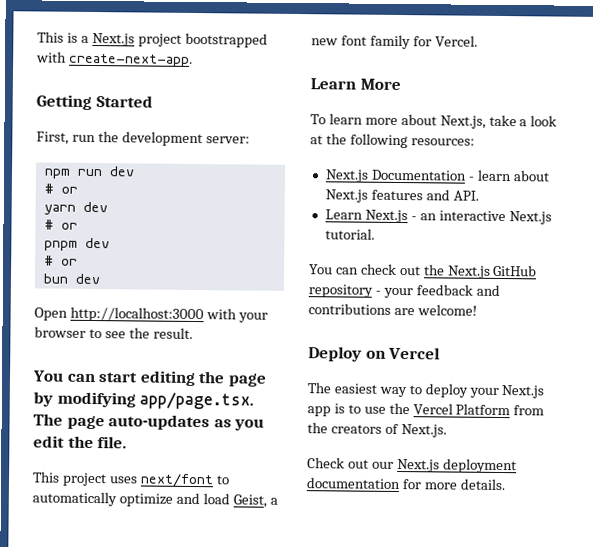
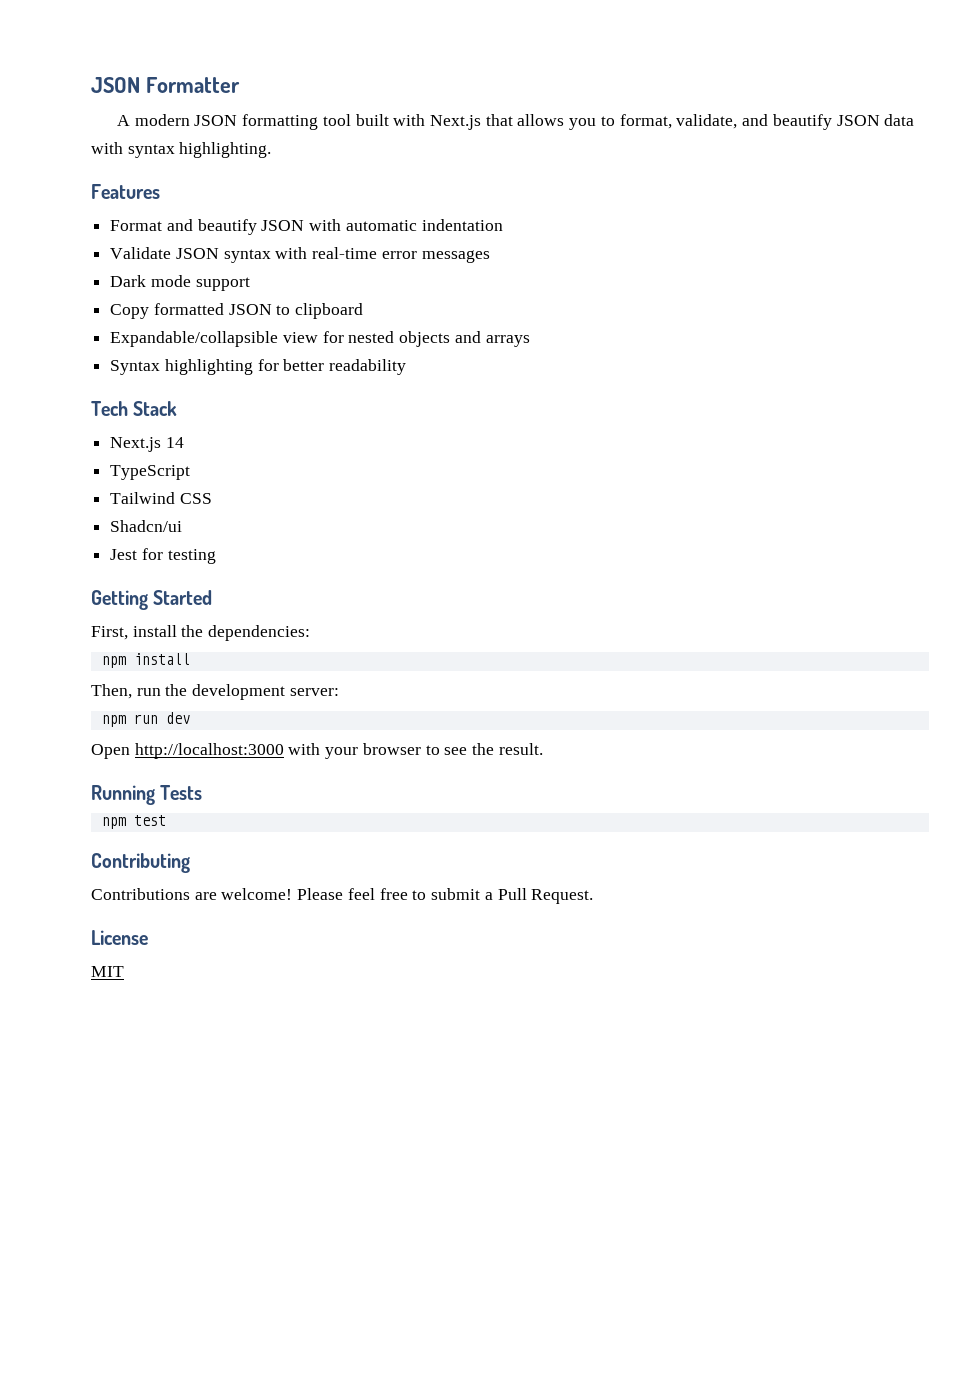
[37,31,268,48] [36,51,193,67] [36,94,153,110] [36,131,69,145] This is a Next.js project bootstrapped with create-next-app. // Getting Started // First, -> [91,77,240,93] [116,114,915,130] [91,142,272,158] [91,184,160,199] [110,219,503,235] [110,247,490,263] [110,275,250,291] [110,303,364,319] [110,331,530,347] [110,359,407,375] [91,401,178,416] [110,437,184,452] [110,465,191,480] [110,492,212,504] [110,520,183,532] [110,548,216,564] [91,590,213,610] [91,625,311,641] [101,653,190,668] [91,684,132,699] JSON Formatter // A modern JSON formatting tool built with Next.js that allows you to format, validate, and beautify JSON data with syntax highlighting. // Features // Format and beautify JSON with automatic indentation // Validate JSON syntax with real-time error messages // Dark mode support // Copy formatted JSON to clipboard // Expandable/collapsible view for nested objects and arrays // Syntax highlighting for better readability // Tech Stack // Next.js 14 // TypeScript // Tailwind CSS // Shadcn/ui // Jest for testing // Getting Started // First, install the dependencies: // npm install // Then,
[43,183,78,194] [43,201,108,215] [43,219,78,230] [43,237,110,251] [43,255,78,266] [42,273,101,285] // # or // yarn dev // # or // pnpm dev // # or // bun dev -> (190, 718) none
[32,370,267,387] [33,391,255,410] [33,413,265,431] [33,435,128,449] [32,471,230,488] [32,491,278,508] [311,34,478,50] [310,78,401,91] [310,113,558,129] [310,133,475,149] [324,169,550,183] [324,189,479,203] [324,209,552,225] [324,228,375,240] [309,263,538,279] [308,284,500,299] [308,303,477,316] [308,346,441,362] [307,382,545,399] [307,402,545,417] [307,422,447,438] [307,457,517,474] [306,477,506,491] You can start editing the page by modifying app/page.tsx. The page auto-updates as you edit the file. // This project uses next/font to automatically optimize and load Geist, a new font family for Vercel. // Learn More // To learn more about Next.js, take a look at the following resources: // Next.js Documentation - learn about Next.js features and API. // Learn Next.js - an interactive Next.js tutorial. // You can check out the Next.js GitHub repository - your feedback and contributions are welcome! // Deploy on Vercel // The easiest way to deploy your Next.js app is to use the Vercel Platform from the creators of Next.js. // Check out our Next.js deployment documentation for more details. -> [91,785,203,805] [101,815,166,829] [91,853,190,873] [91,888,594,904] [91,930,148,945] [91,966,124,977] Running Tests // npm test // Contributing // Contributions are welcome! Please feel free to submit a Pull Request. // License // MIT

